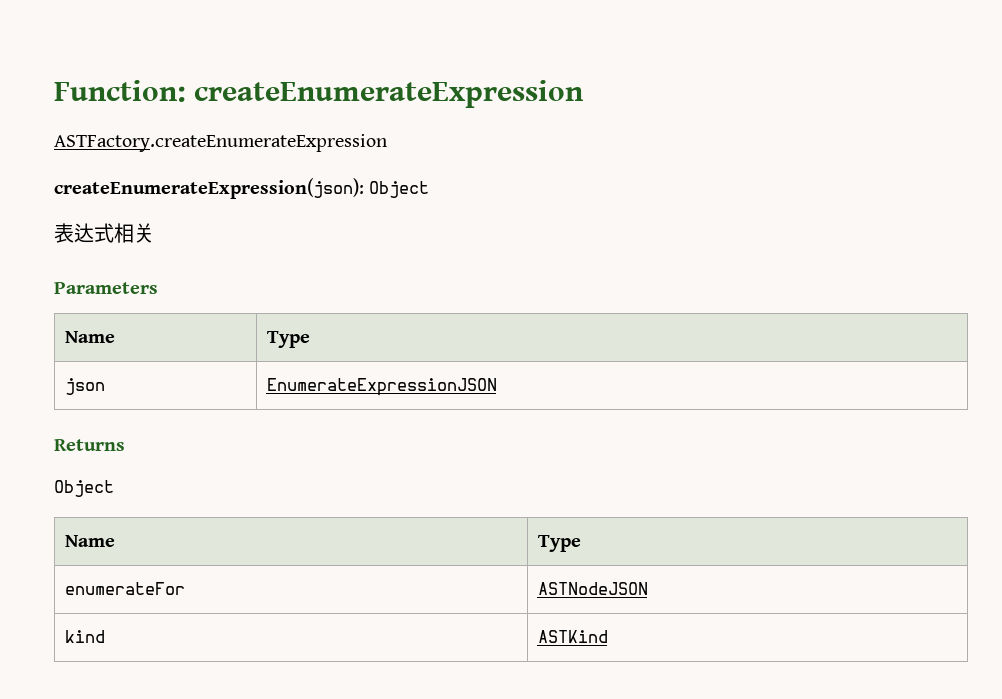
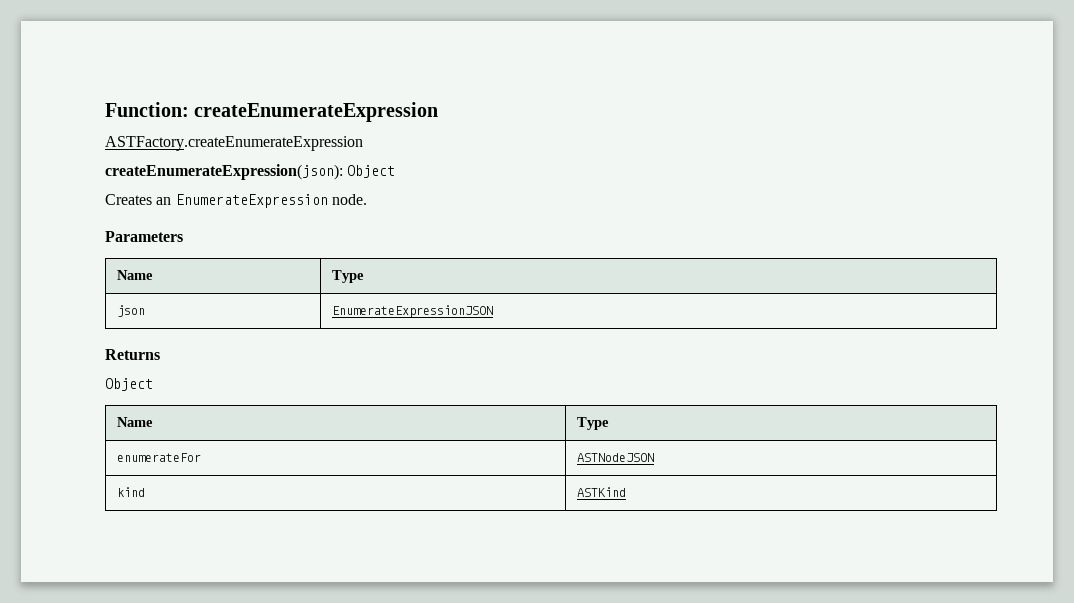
[54,223,154,243] 表达式相关 -> [105,194,367,208] Creates an EnumerateExpression node.

